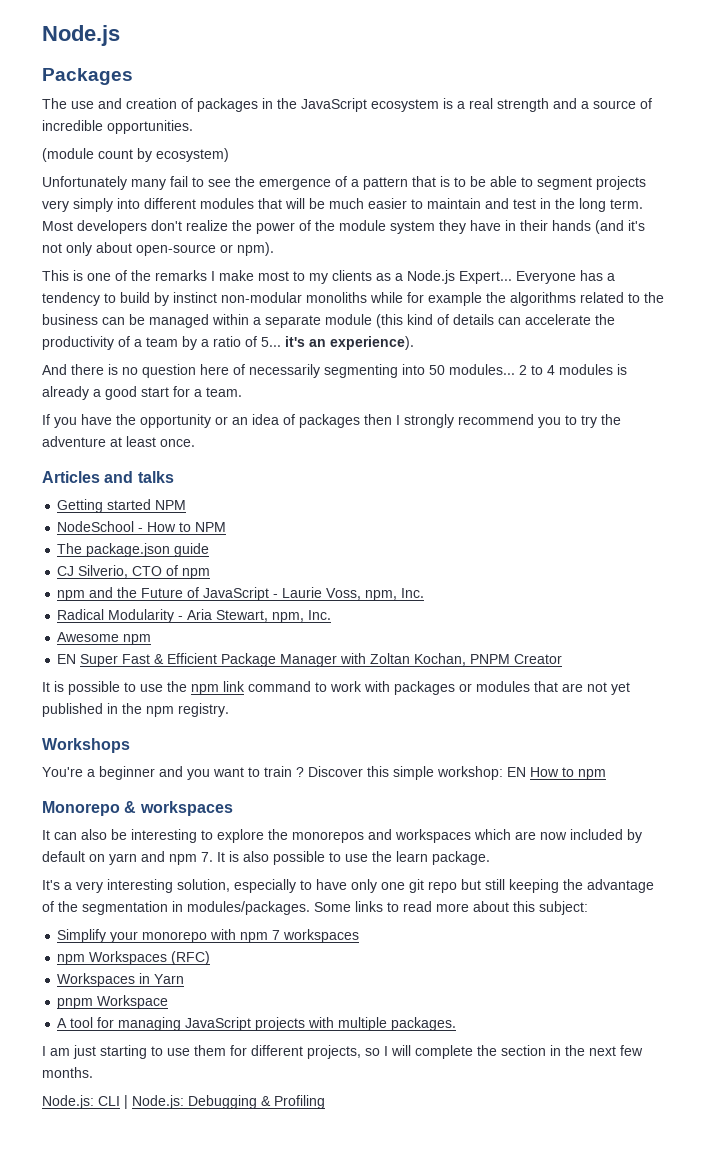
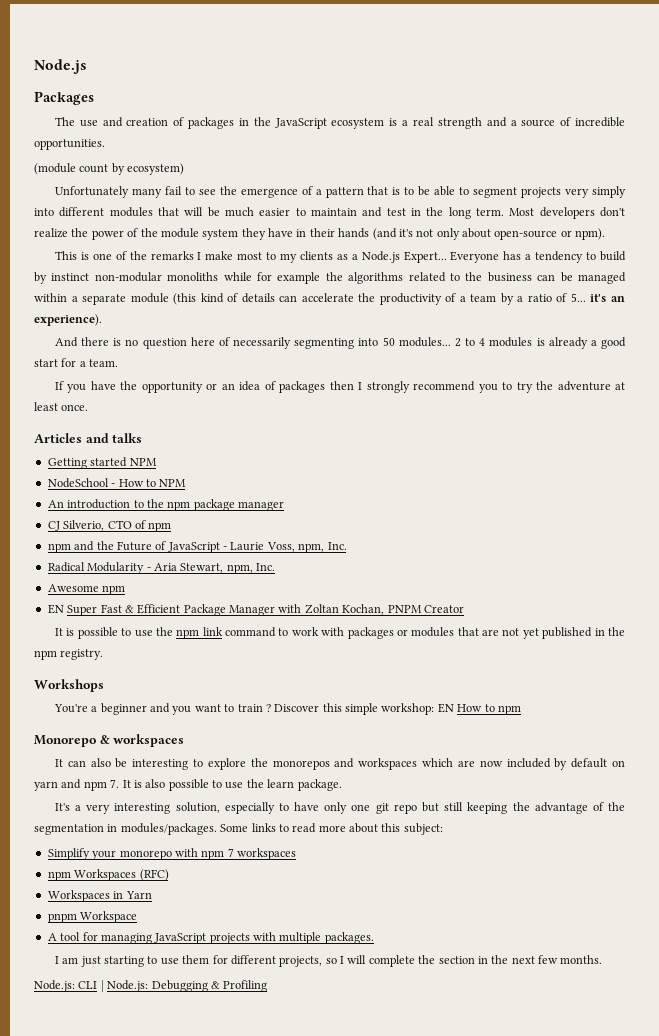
[57,543,210,557] The package.json guide -> [47,499,284,511] An introduction to the npm package manager

